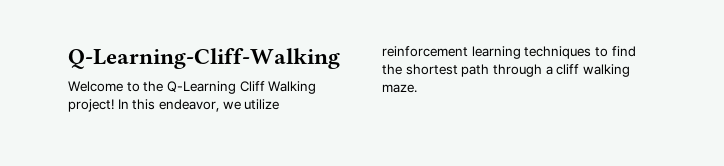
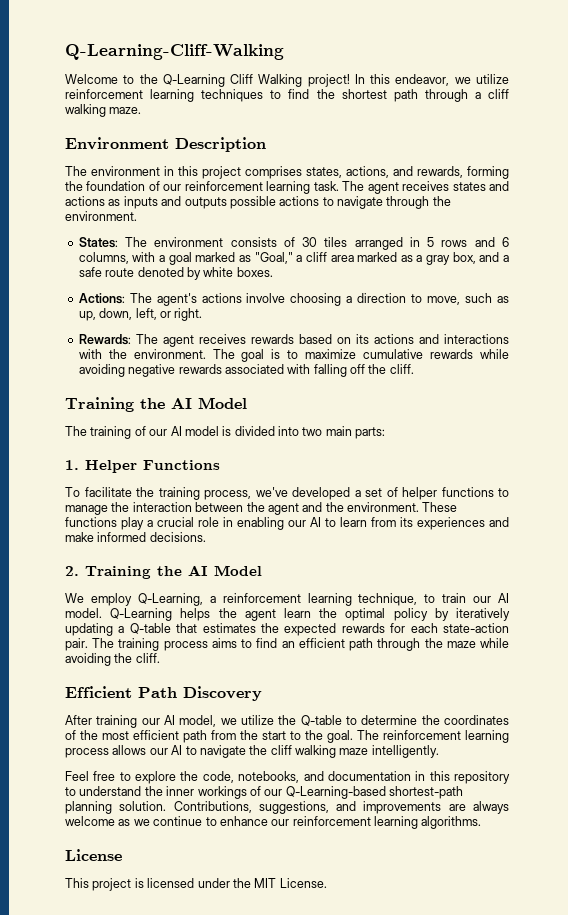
(417, 88) none -> [65,137,266,152] [65,166,509,179] [65,181,509,194] [65,196,451,209] [65,211,137,221] [78,237,509,250] [78,252,509,265] [78,267,273,280] [78,293,510,306] [78,308,203,321] [78,334,509,347] [78,349,510,362] [78,364,414,377] [65,397,247,412] [65,426,386,439] [65,460,220,473] [65,487,509,500] [65,502,458,515] [65,517,509,530] [65,532,206,542] [65,565,262,579] [65,593,509,606] [65,608,510,621] [65,623,509,636] [65,638,509,651] [65,653,160,666] [65,686,262,701] [65,715,509,728] [65,730,509,743] [65,745,439,758] [65,771,511,784] [65,786,463,799] [65,801,509,814] [65,816,482,829] [65,849,122,861] [65,878,327,891] // Environment Description // The environment in this project comprises states, actions, and rewards, forming the foundation of our reinforcement learning task. The agent receives states and actions as inputs and outputs possible actions to navigate through the environment. // States: The environment consists of 30 tiles arranged in 5 rows and 6 columns, with a goal marked as "Goal," a cliff area marked as a gray box, and a safe route denoted by white boxes. // Actions: The agent's actions involve choosing a direction to move, such as up, down, left, or right. // Rewards: The agent receives rewards based on its actions and interactions with the environment. The goal is to maximize cumulative rewards while avoiding negative rewards associated with falling off the cliff. // Training the AI Model // The training of our AI model is divided into two main parts: // 1. Helper Functions // To facilitate the training process, we've developed a set of helper functions to manage the interaction between the agent and the environment. These functions play a crucial role in enabling our AI to learn from its experiences and make informed decisions. // 2. Training the AI Model // We employ Q-Learning, a reinforcement learning technique, to train our AI model. Q-Learning helps the agent learn the optimal policy by iteratively updating a Q-table that estimates the expected rewards for each state-action pair. The training process aims to find an efficient path through the maze while avoiding the cliff. // Efficient Path Discovery // After training our AI model, we utilize the Q-table to determine the coordinates of the most efficient path from the start to the goal. The reinforcement learning process allows our AI to navigate the cliff walking maze intelligently. // Feel free to explore the code, notebooks, and documentation in this repository to understand the inner workings of our Q-Learning-based shortest-path planning solution. Contributions, suggestions, and improvements are always welcome as we continue to enhance our reinforcement learning algorithms. // License // This project is licensed under the MIT License.

